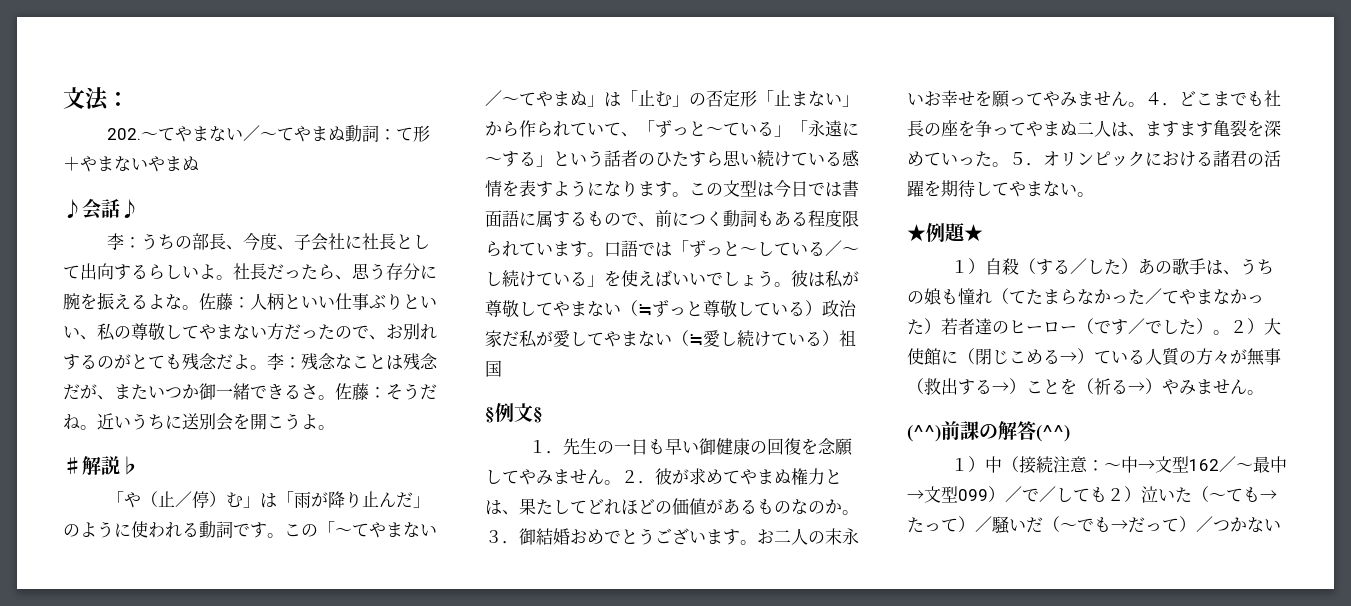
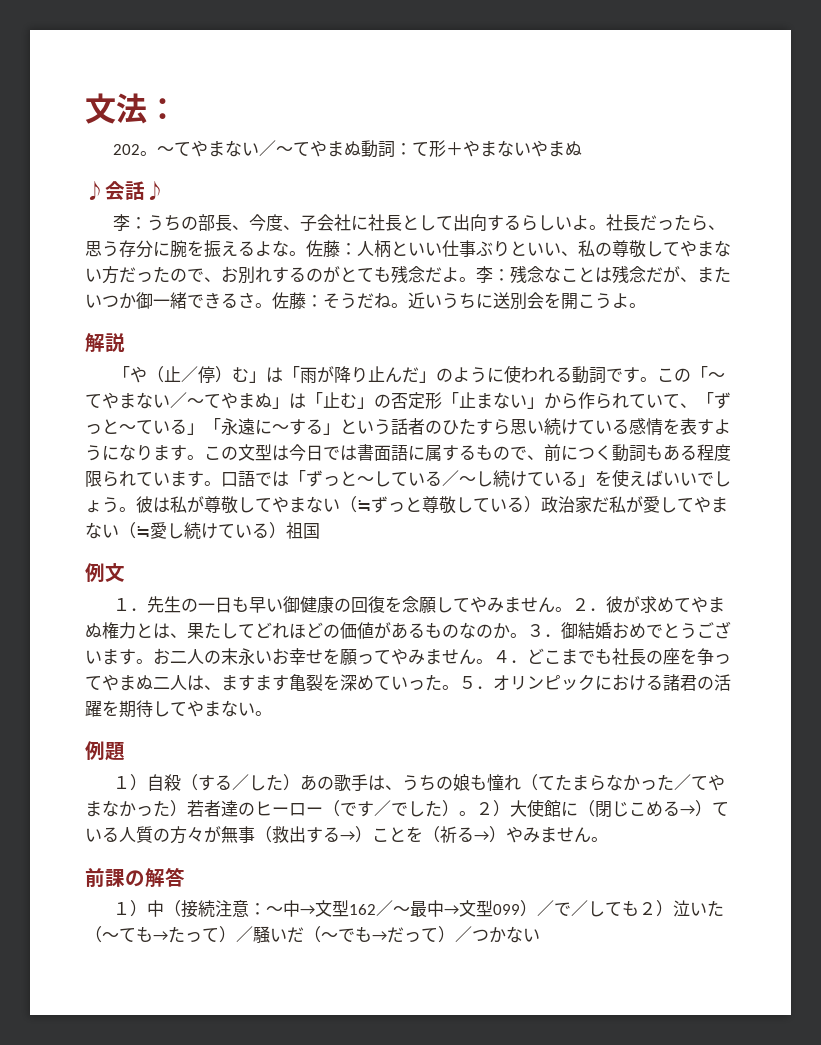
[106,128,141,140] 202. -> [113,144,158,156] 202。
[63,457,82,475] ♯ -> (646, 305) none
[120,456,139,475] ♭ -> (125, 342) none
[485,407,495,423] § -> (320, 531) none
[533,407,543,423] § -> (125, 572) none
[907,224,926,241] ★ -> (272, 713) none
[964,224,983,241] ★ -> (125, 751) none
[907,425,941,442] (^^) -> (608, 839) none
[1036,425,1070,442] (^^) -> (185, 877) none

